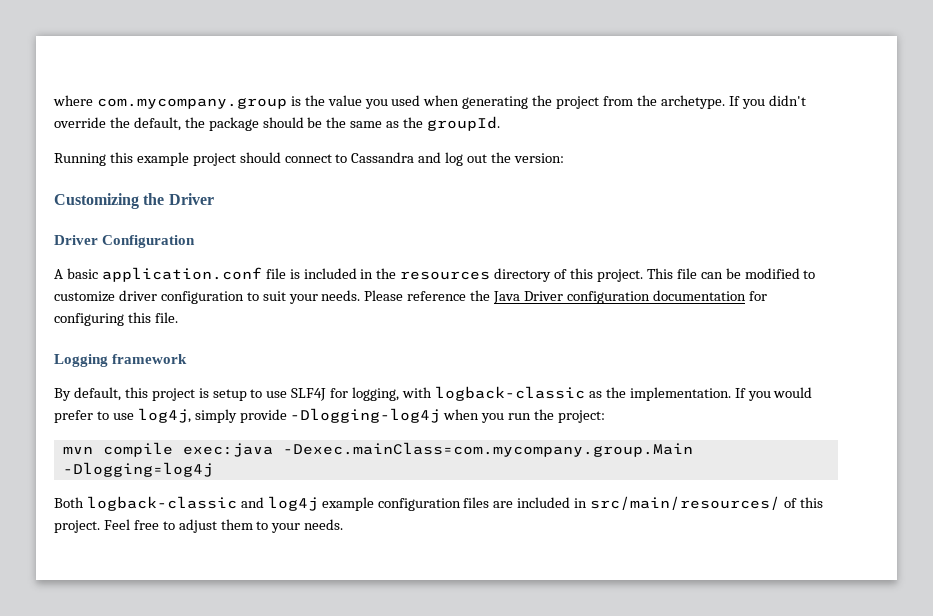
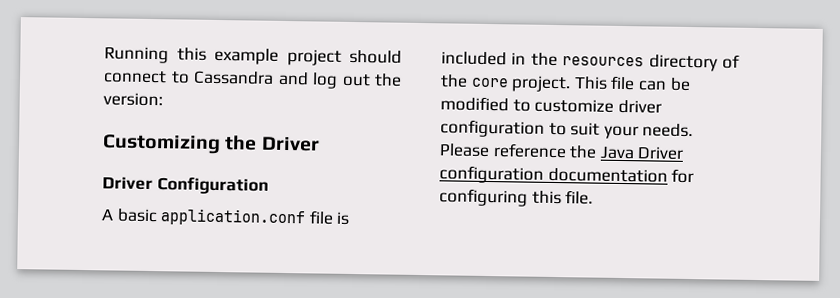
[53,95,806,109] [54,116,501,131] where com.mycompany.group is the value you used when generating the project from the archetype. If you didn't override the default, the package should be the same as the groupId. // -> (104, 55) none
[570,268,594,279] this -> [440,74,509,88] the core
[54,354,188,367] [54,386,813,401] [54,408,606,423] [62,442,693,457] [62,462,213,477] [54,496,823,511] [54,519,344,533] // Logging framework // By default, this project is setup to use SLF4J for logging, with logback-classic as the implementation. If you would prefer to use log4j, simply provide -Dlogging-log4j when you run the project: // mvn compile exec:java -Dexec.mainClass=com.mycompany.group.Main -Dlogging=log4j // Both logback-classic and log4j example configuration files are included in src/main/resources/ of this project. Feel free to adjust them to your needs. -> (594, 197) none

